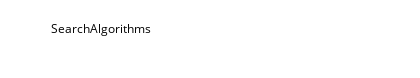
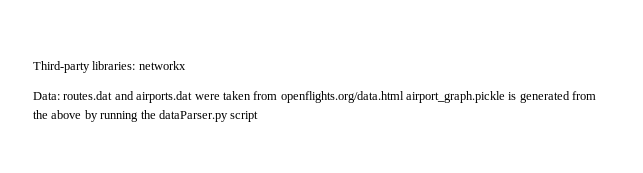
[51,24,151,36] SearchAlgorithms -> [33,61,186,73] [33,91,597,103] [33,110,259,122] Third-party libraries: networkx // Data: routes.dat and airports.dat were taken from openflights.org/data.html airport_graph.pickle is generated from the above by running the dataParser.py script

